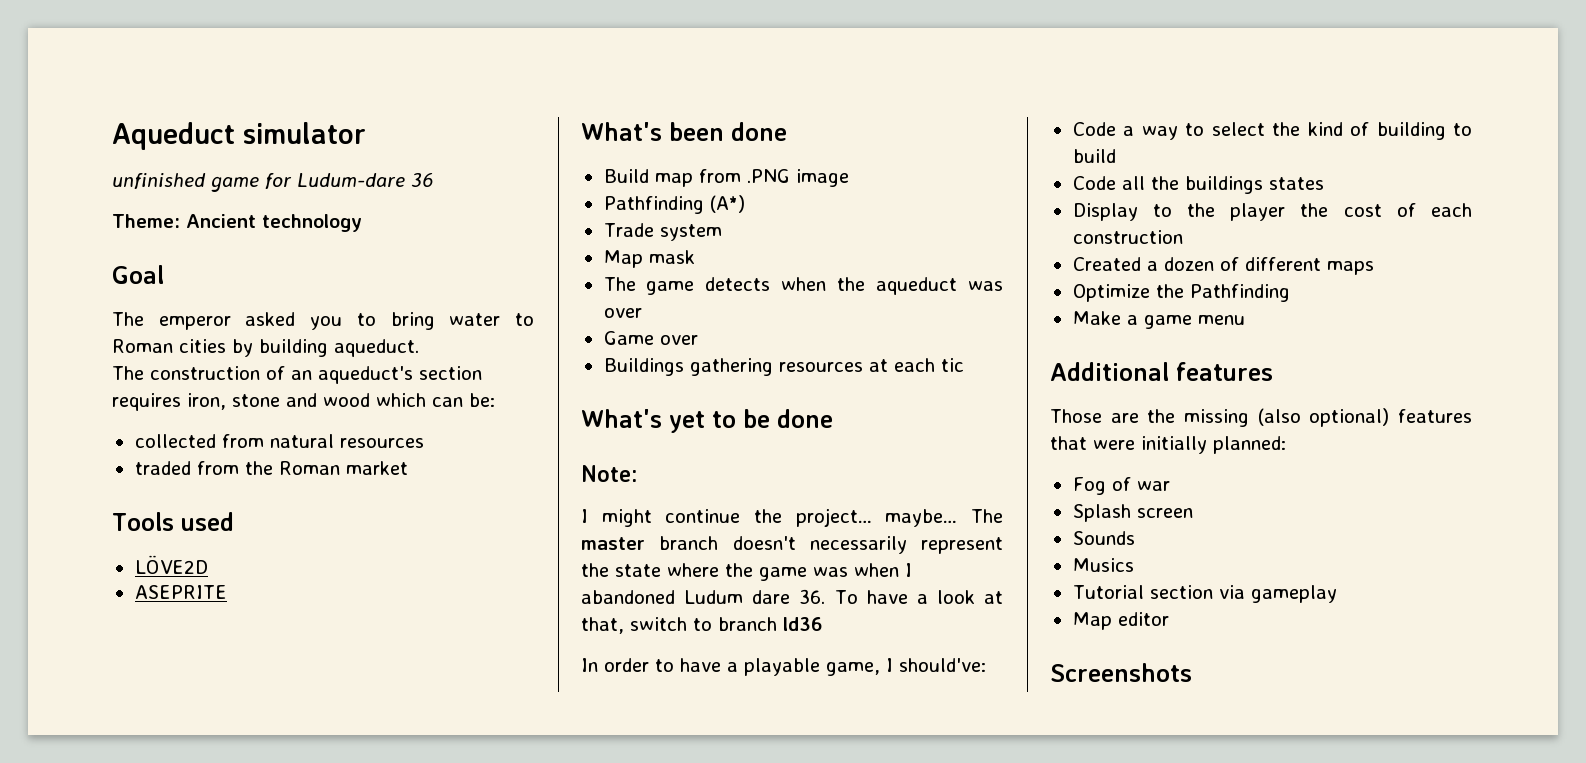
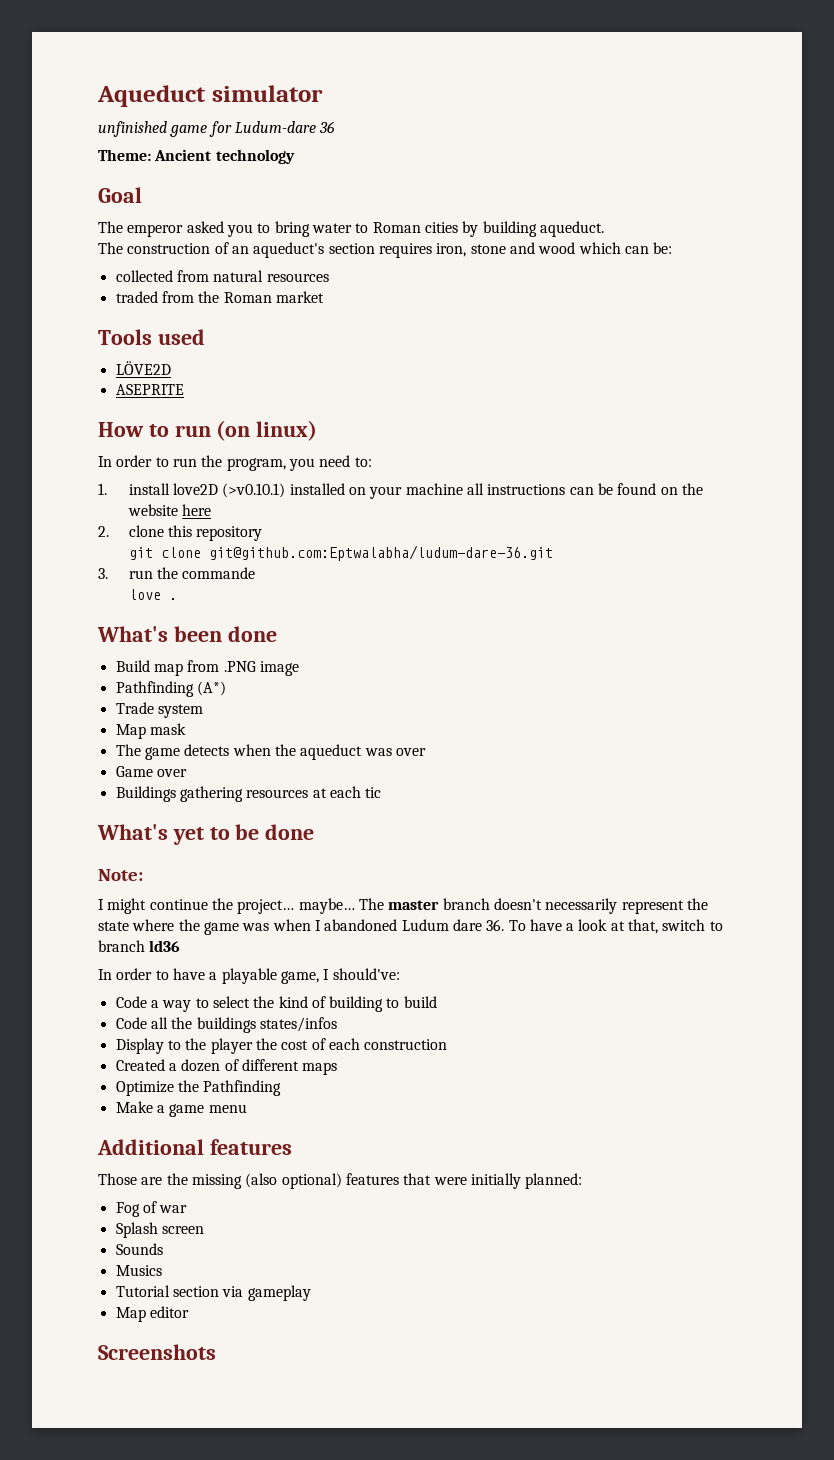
(227, 592) none -> [98,420,318,441] [98,455,372,471] [98,483,703,499] [127,504,212,516] [98,525,263,541] [128,545,553,561] [98,567,256,579] [128,589,177,600] // How to run (on linux) // In order to run the program, you need to: // 1. install love2D (>v0.10.1) installed on your machine all instructions can be found on the website here // 2. clone this repository // git clone git@github.com:Eptwalabha/ludum-dare-36.git // 3. run the commande // love .
[1268,177,1324,190] states -> [259,1017,337,1032] states/infos

